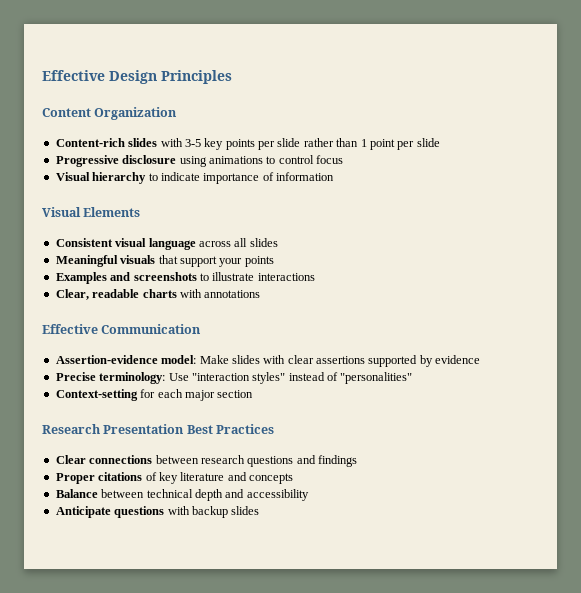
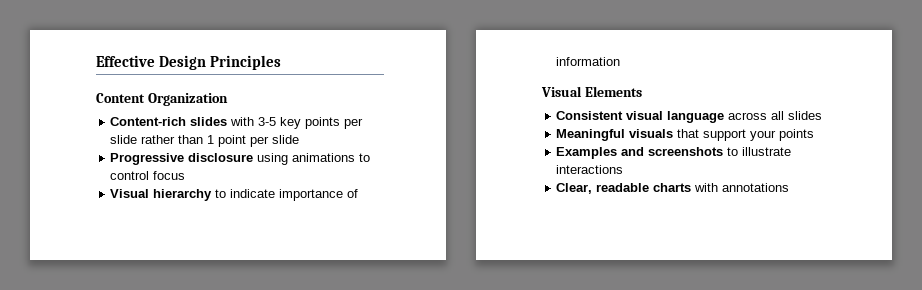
[42,324,202,334] [55,355,481,367] [55,372,413,384] [55,389,254,401] [42,424,275,434] [55,455,357,467] [55,472,293,484] [55,489,309,501] [55,506,260,518] // Effective Communication // Assertion-evidence model: Make slides with clear assertions supported by evidence // Precise terminology: Use "interaction styles" instead of "personalities" // Context-setting for each major section // Research Presentation Best Practices // Clear connections between research questions and findings // Proper citations of key literature and concepts // Balance between technical depth and accessibility // Anticipate questions with backup slides -> (790, 187) none

